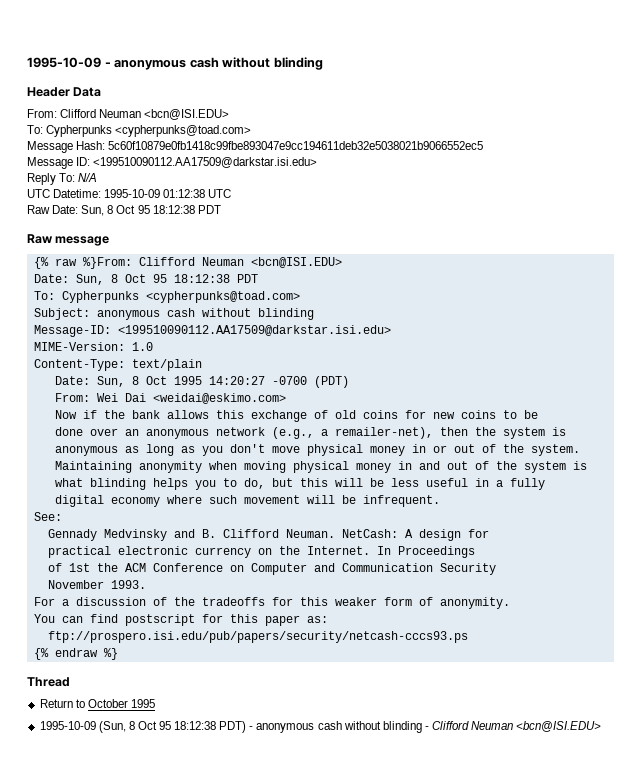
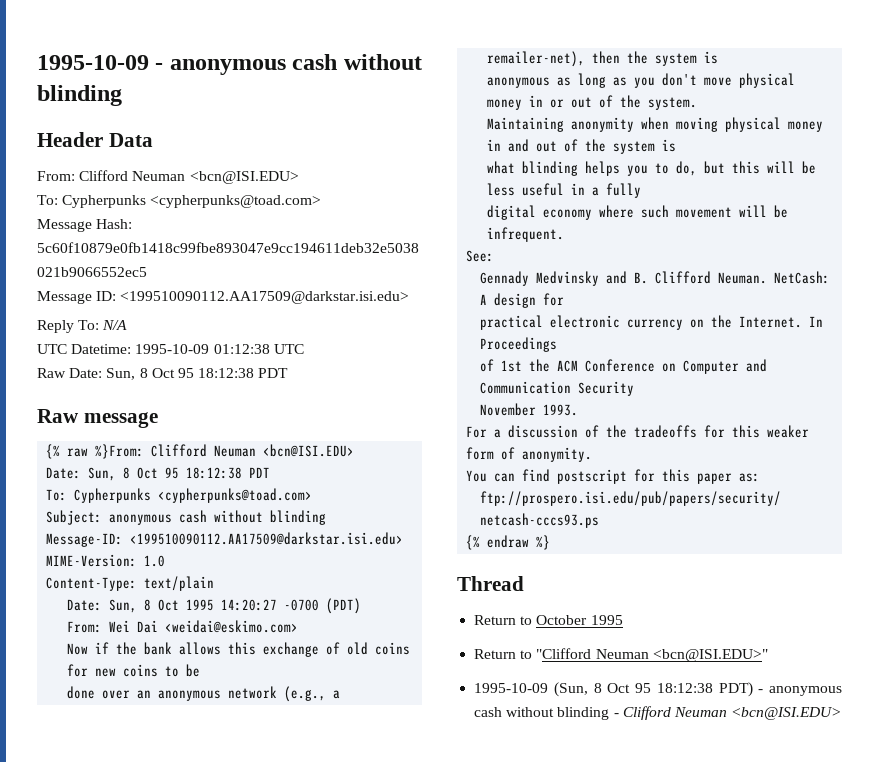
(155, 703) none -> [474,648,768,662] // Return to "Clifford Neuman <bcn@ISI.EDU>"

